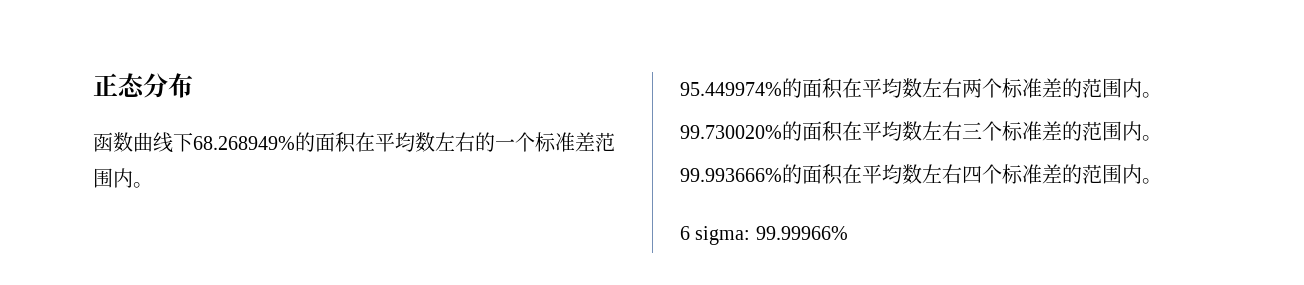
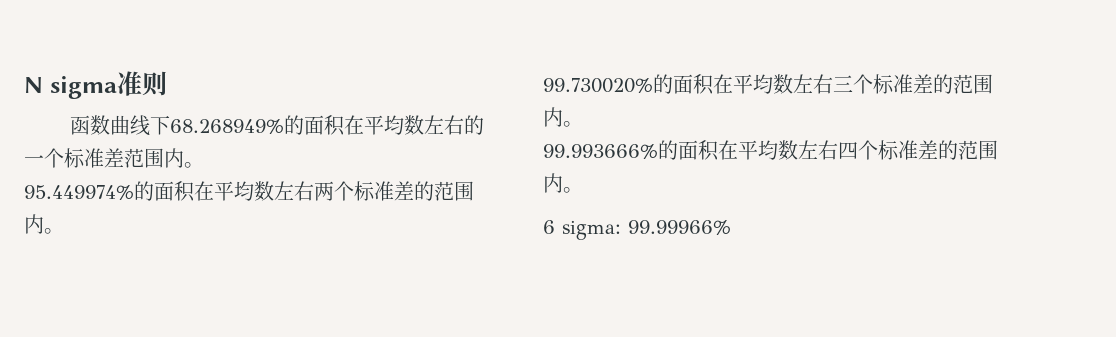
[93,73,193,98] 正态分布 -> [24,71,167,99] N sigma准则

